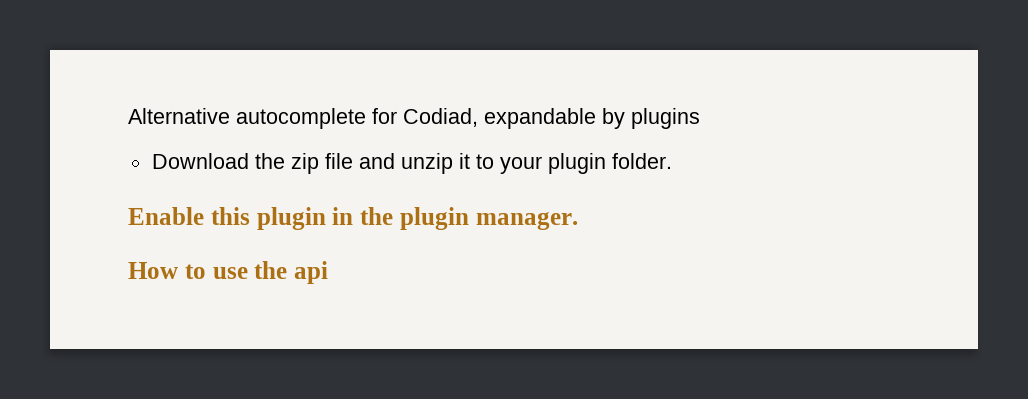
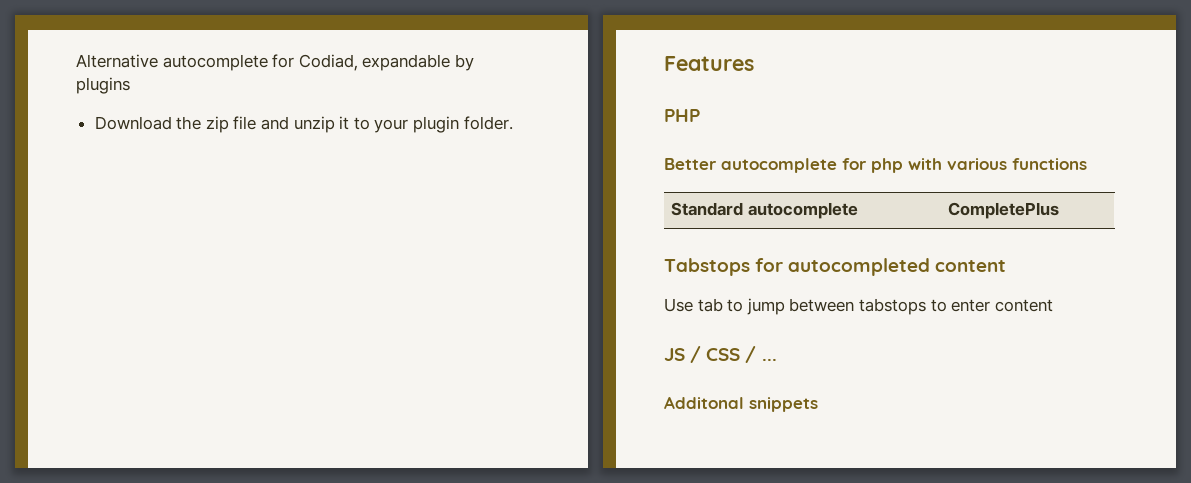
[128,207,578,230] [128,261,328,284] Enable this plugin in the plugin manager. // How to use the api -> [664,56,754,71] [664,109,700,122] [664,158,1087,173] [671,202,858,219] [948,202,1060,219] [664,258,1007,276] [664,298,1053,315] [664,346,777,363] [664,396,818,412] Features // PHP // Better autocomplete for php with various functions // Standard autocomplete | CompletePlus // Tabstops for autocompleted content // Use tab to jump between tabstops to enter content // JS / CSS / ... // Additonal snippets

